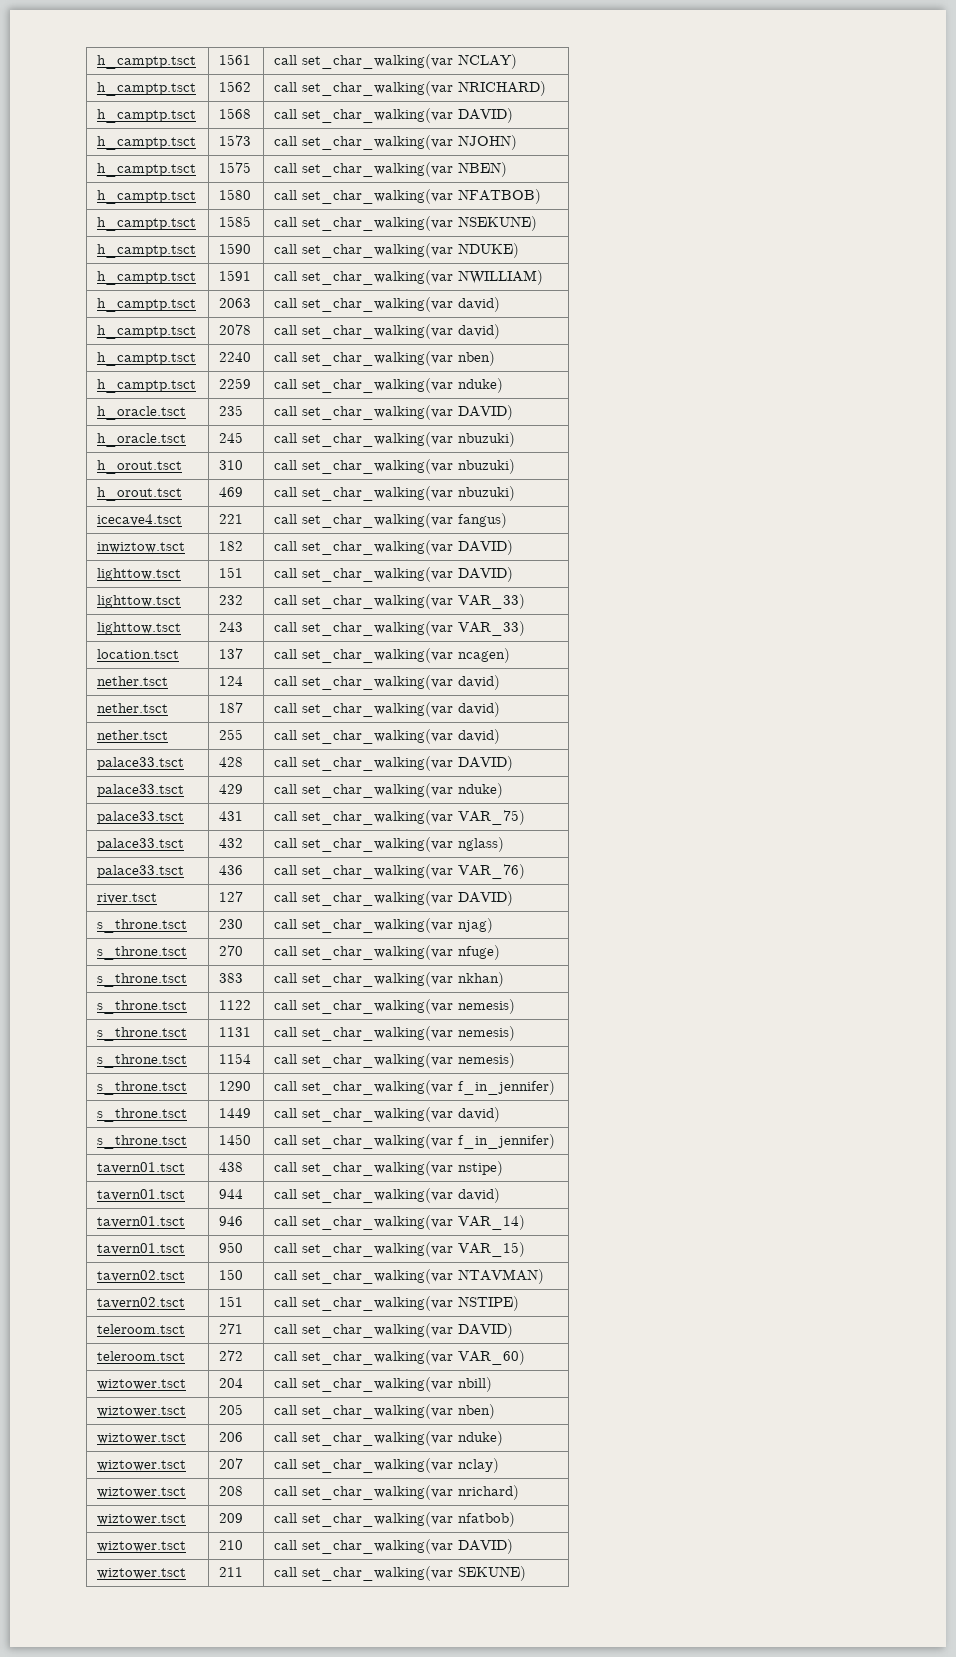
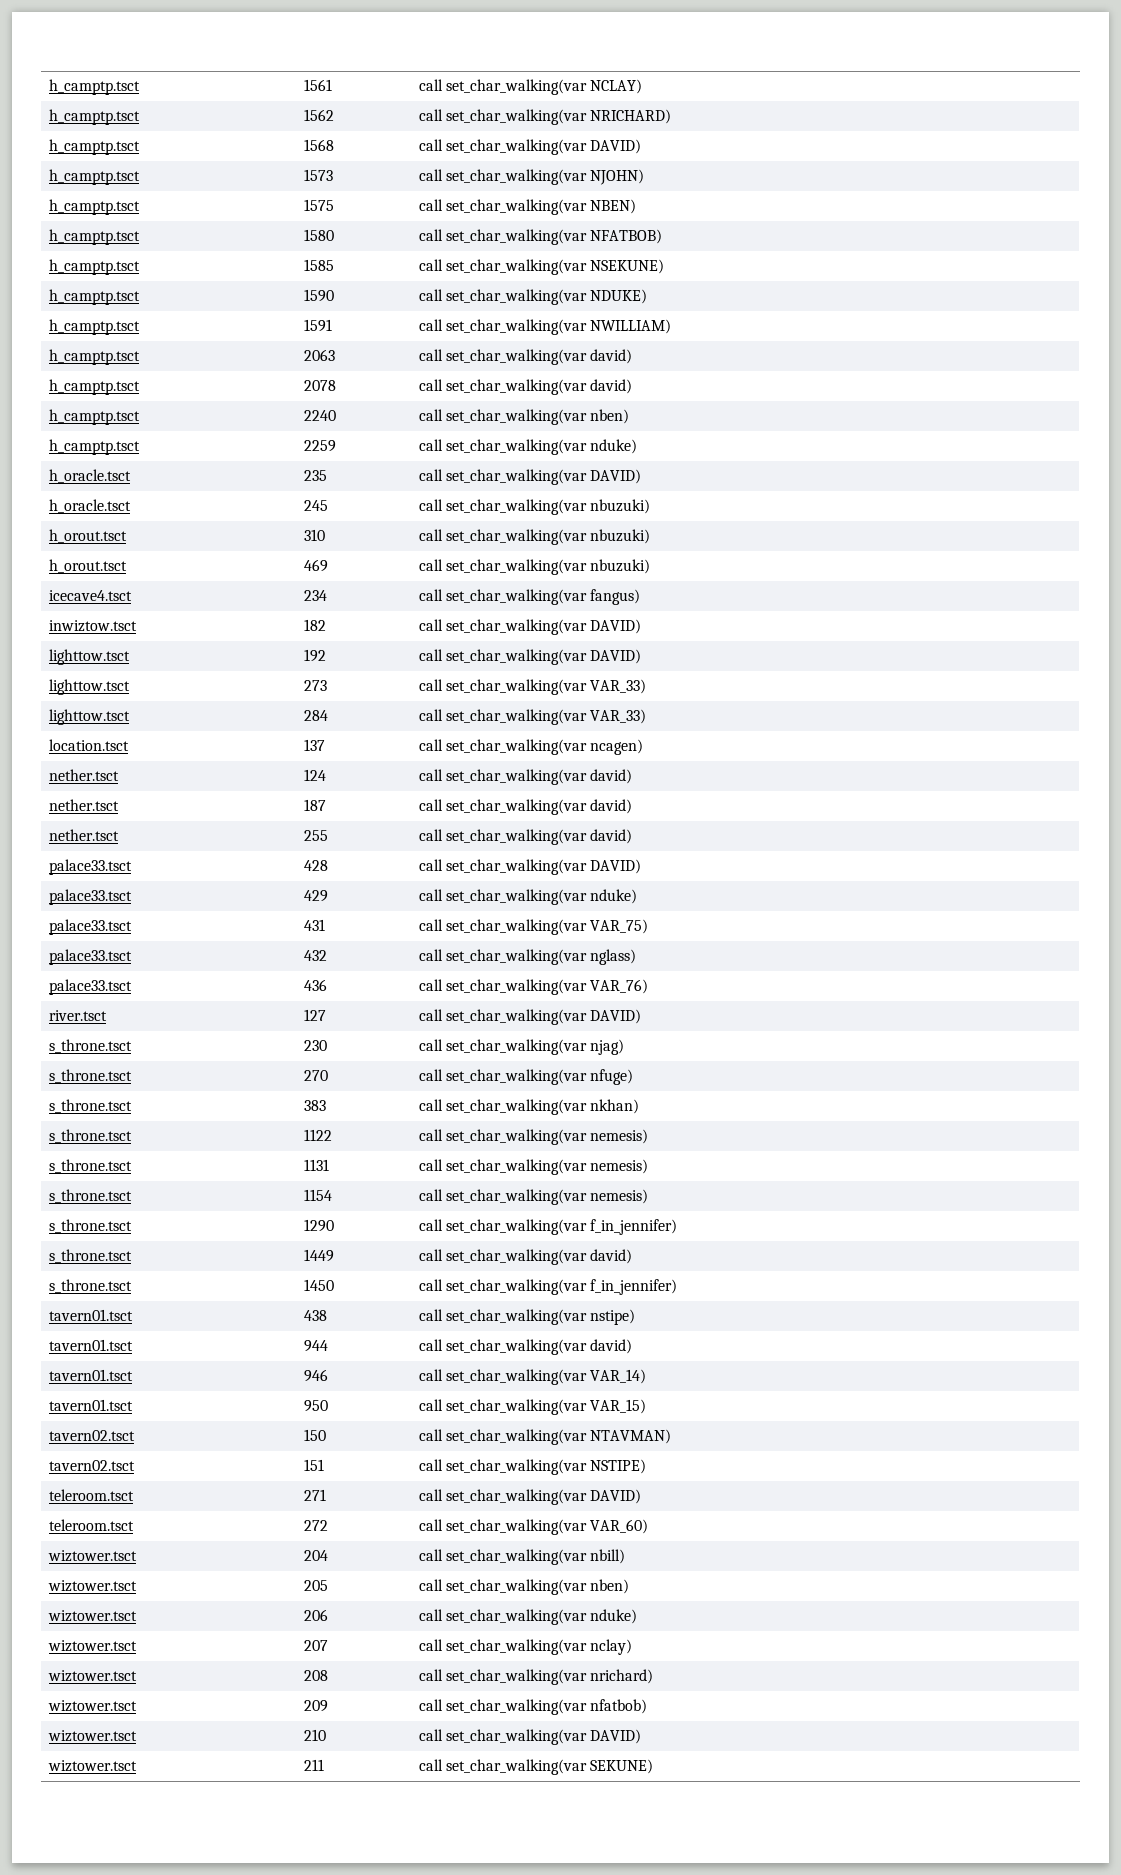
[219,514,244,524] 221 -> [303,590,327,601] 234
[219,567,244,578] [274,567,514,582] [97,595,182,608] [219,595,244,605] 151 | call set_char_walking(var DAVID) // lighttow.tsct | 232 -> [303,649,326,662] [418,649,642,665] [48,679,130,695] [303,680,327,691] 192 | call set_char_walking(var DAVID) // lighttow.tsct | 273
[219,622,244,632] 243 -> [303,710,328,721] 284

